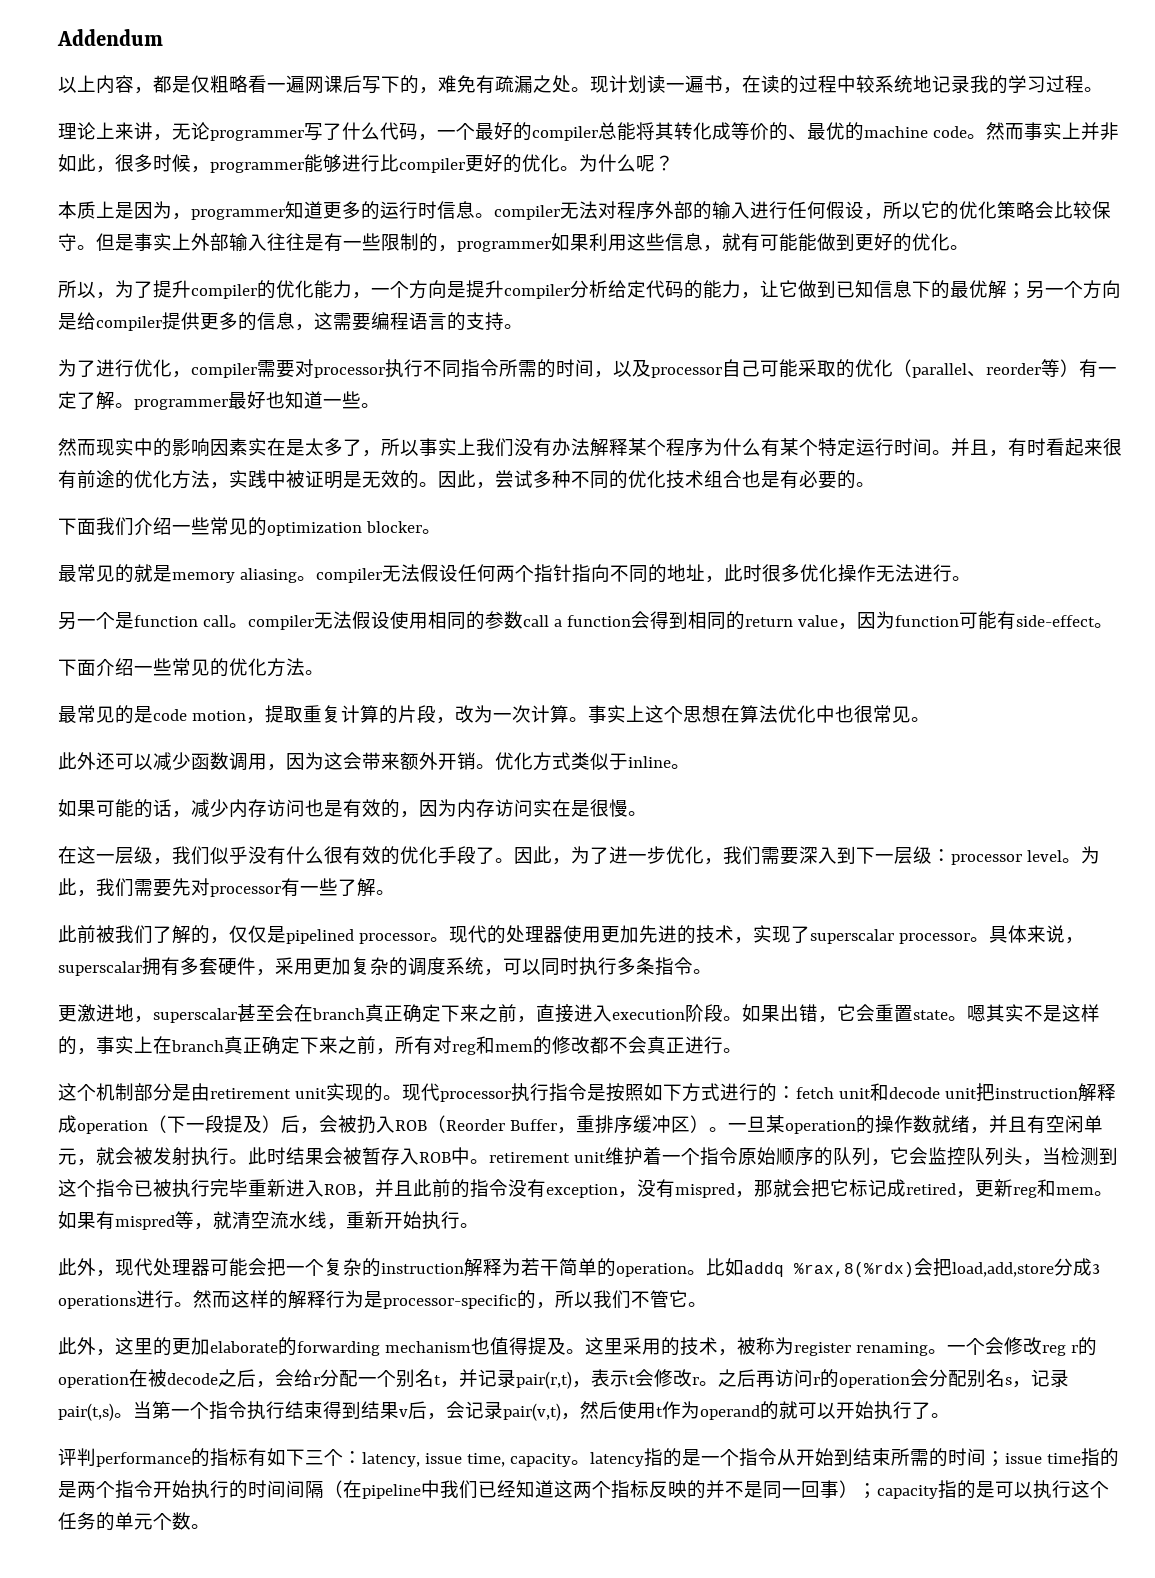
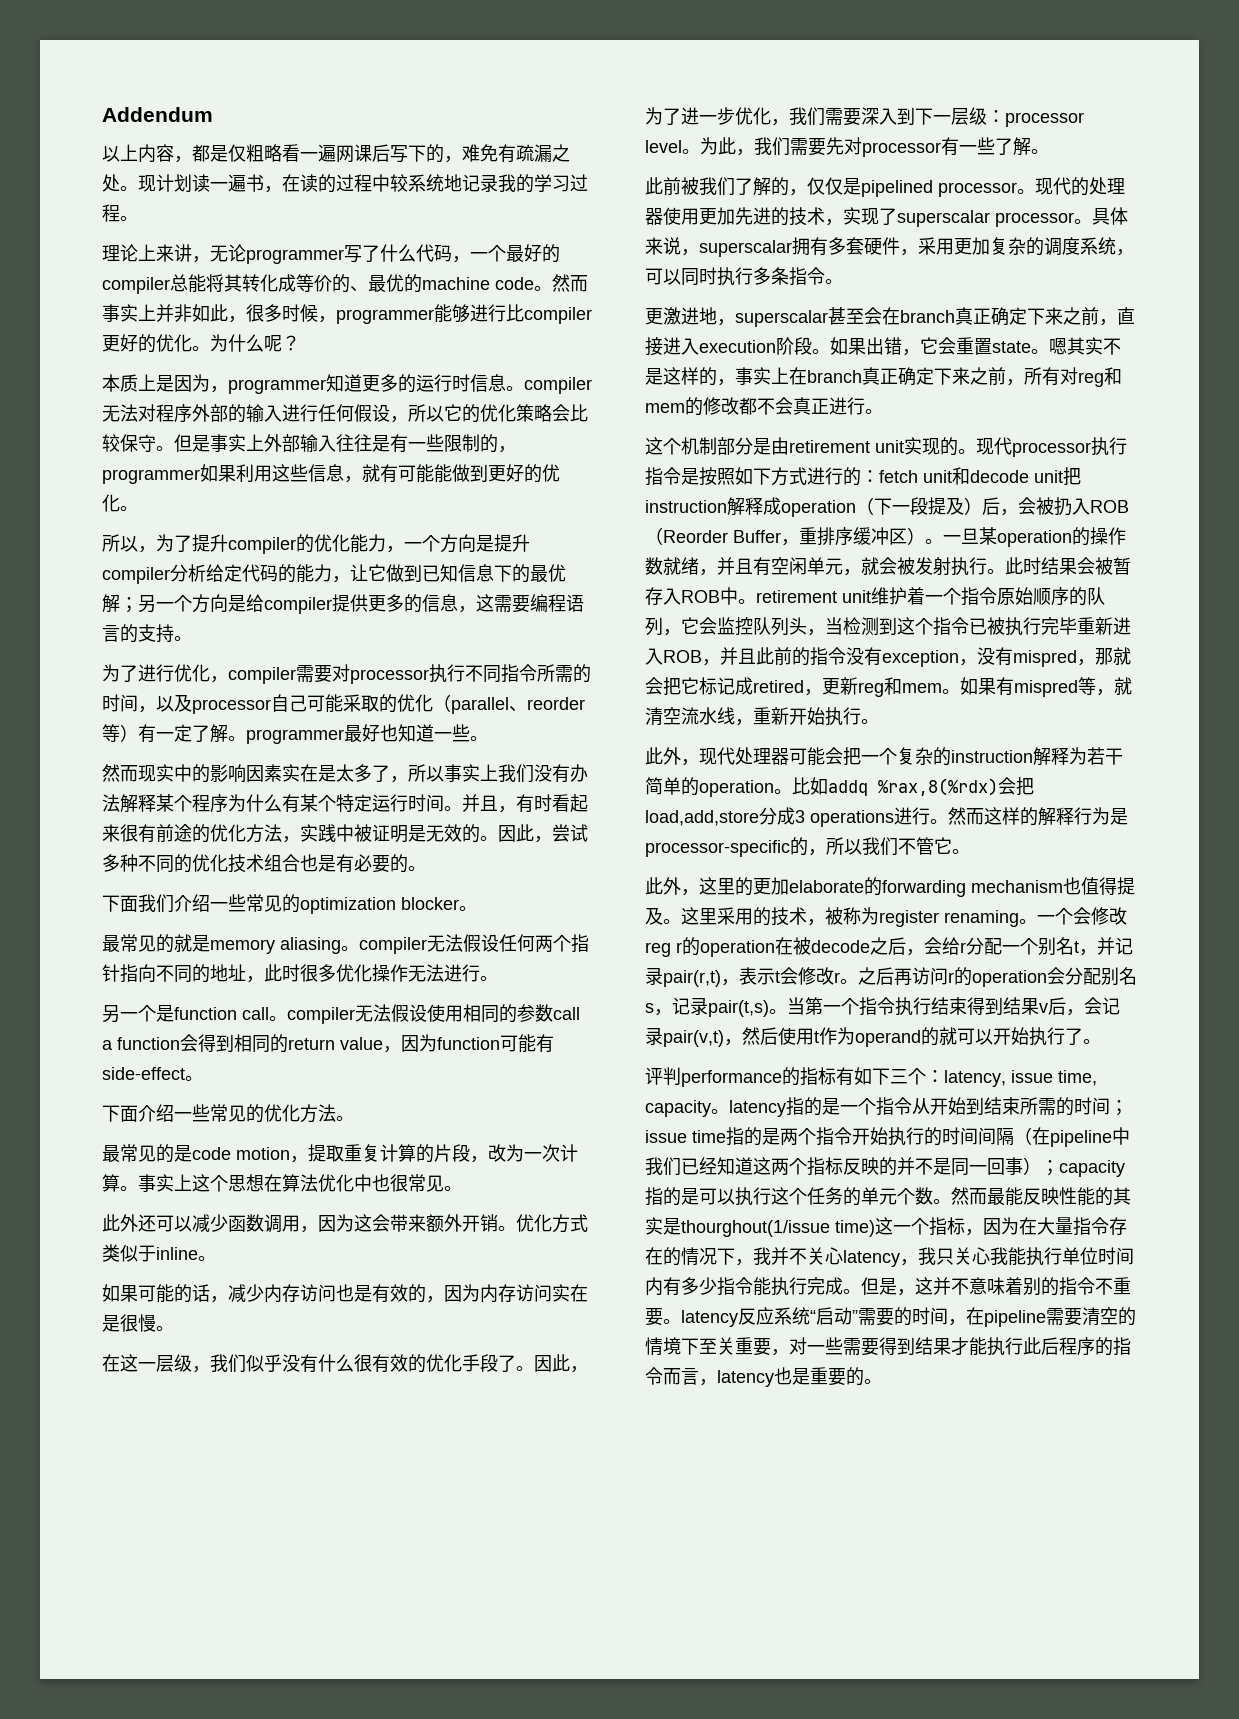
(210, 1526) none -> [951,1187,1131,1206] [645,1217,1127,1237] [645,1247,1134,1267] [645,1277,1131,1296] [645,1307,1136,1327] [645,1337,1131,1356] [645,1367,882,1387] 然而最能反映性能的其实是thourghout(1/issue time)这一个指标，因为在大量指令存在的情况下，我并不关心latency，我只关心我能执行单位时间内有多少指令能执行完成。但是，这并不意味着别的指令不重要。latency反应系统“启动”需要的时间，在pipeline需要清空的情境下至关重要，对一些需要得到结果才能执行此后程序的指令而言，latency也是重要的。

